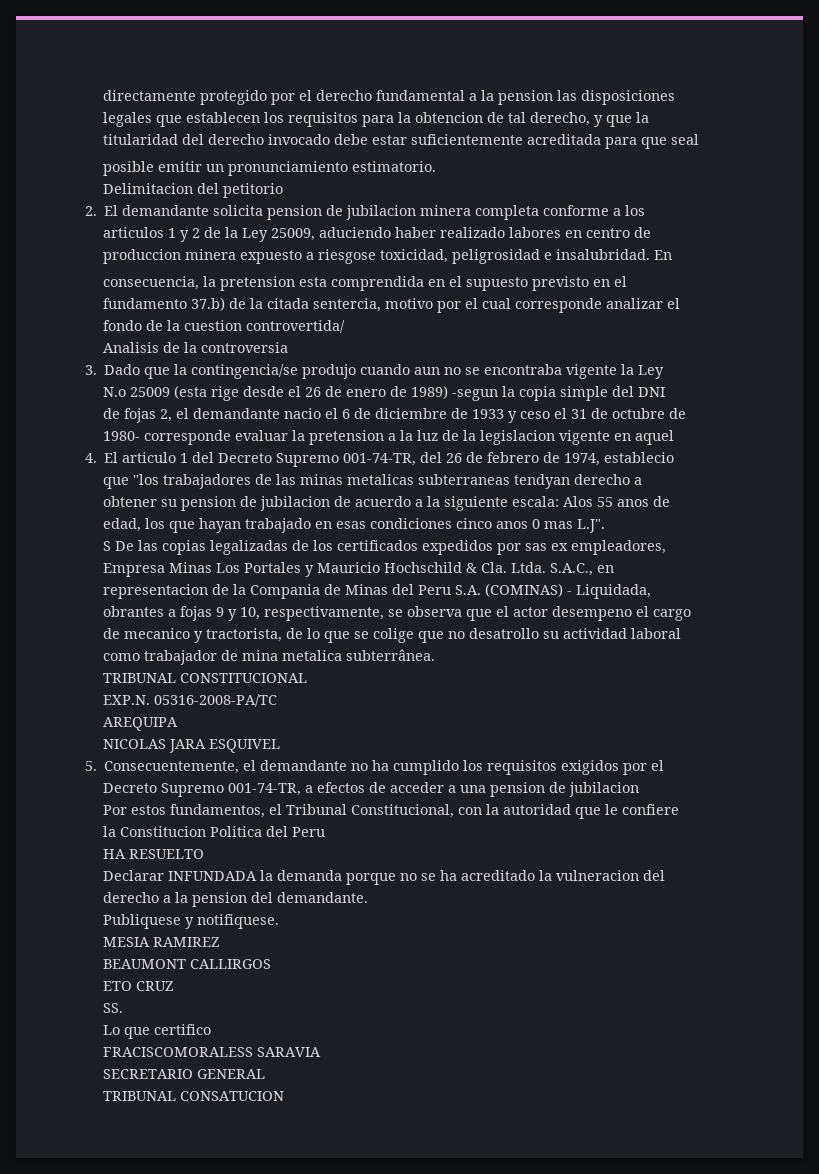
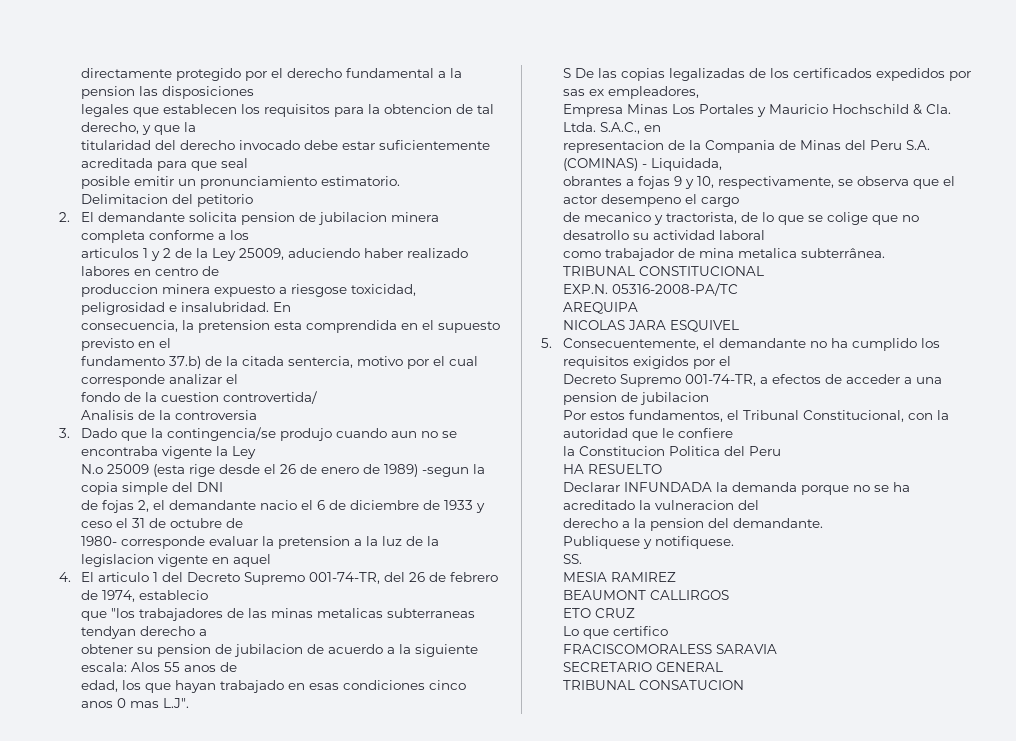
(280, 921) none -> [562,554,582,564] // SS.
[103,1003,124,1013] // SS. -> (635, 613) none

